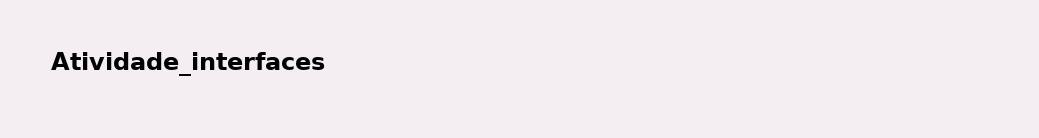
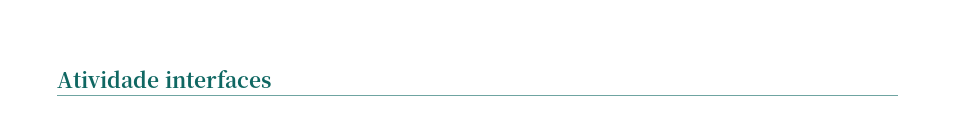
[51,52,325,76] Atividade_interfaces -> [57,70,271,88] Atividade interfaces

